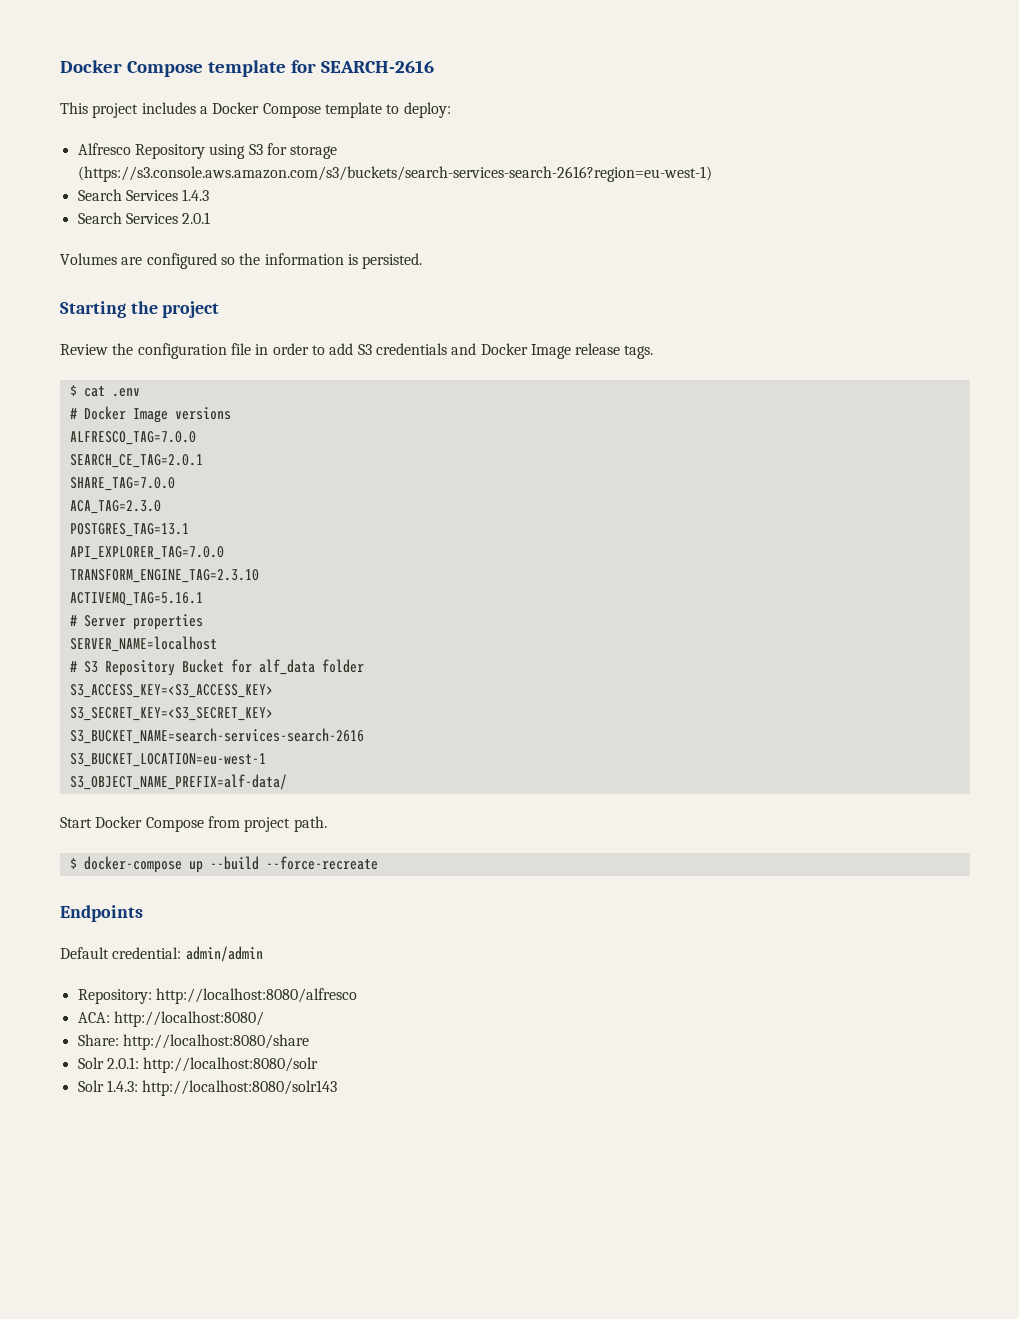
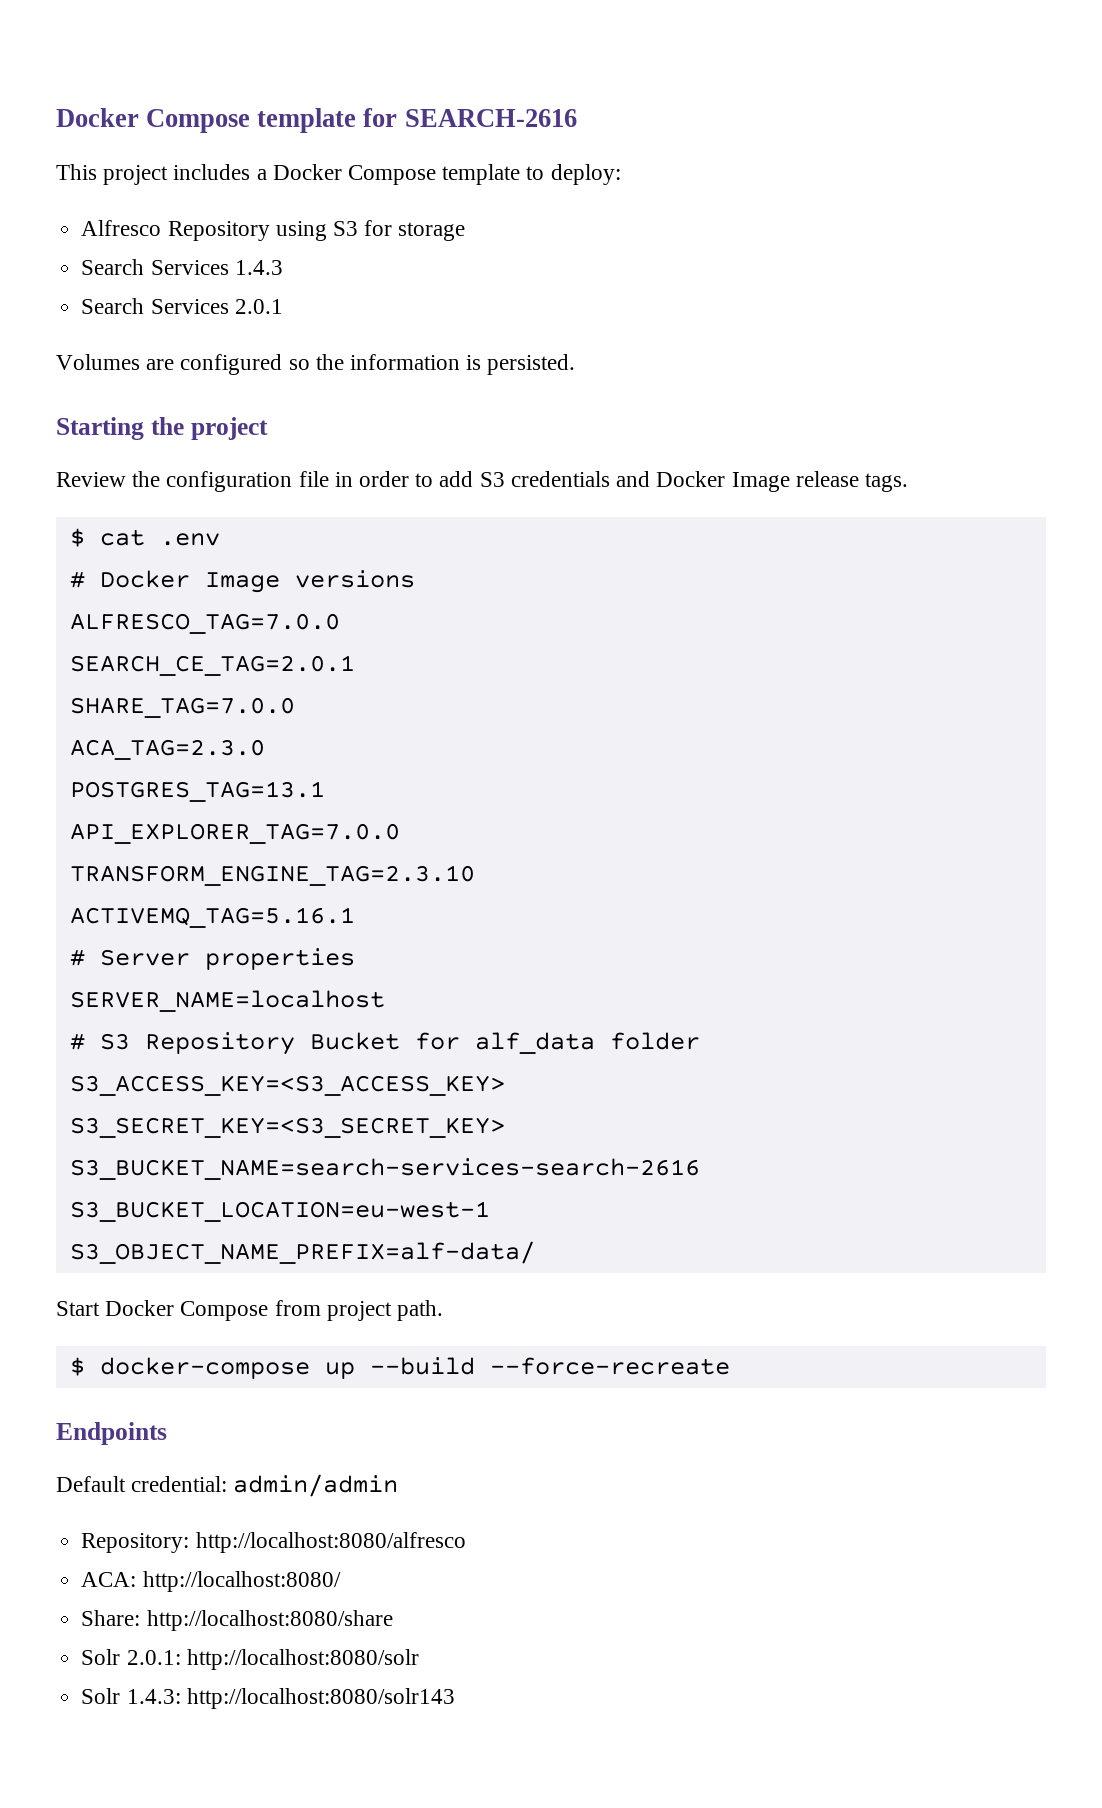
[77,166,712,182] (https://s3.console.aws.amazon.com/s3/buckets/search-services-search-2616?region=eu-west-1) -> (466, 231) none

